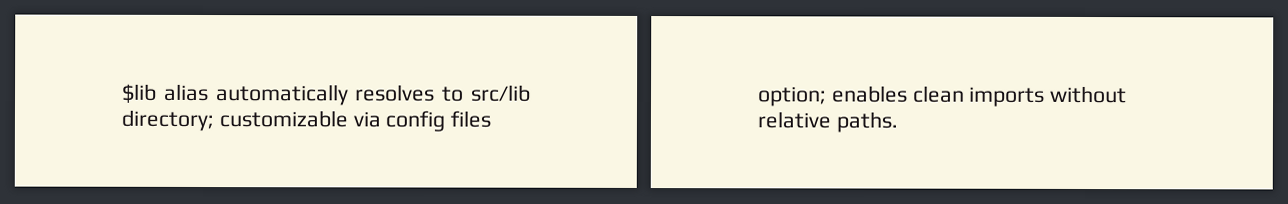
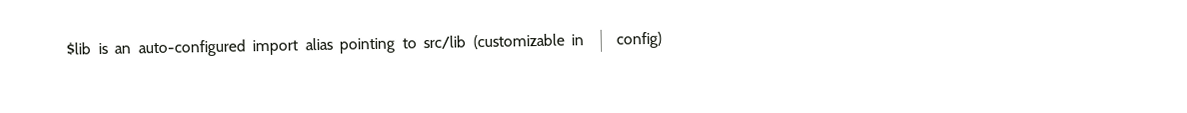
[163,83,531,106] [121,109,492,132] [757,85,1128,107] [757,111,898,133] alias automatically resolves to src/lib directory; customizable via config files option; enables clean imports without relative paths. -> [97,31,662,58] is an auto-configured import alias pointing to src/lib (customizable in config)

